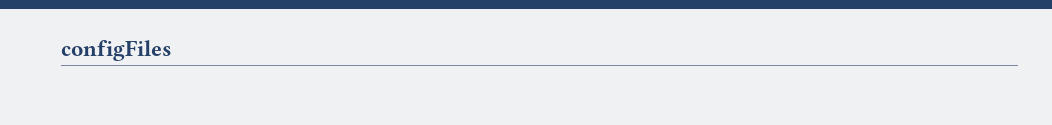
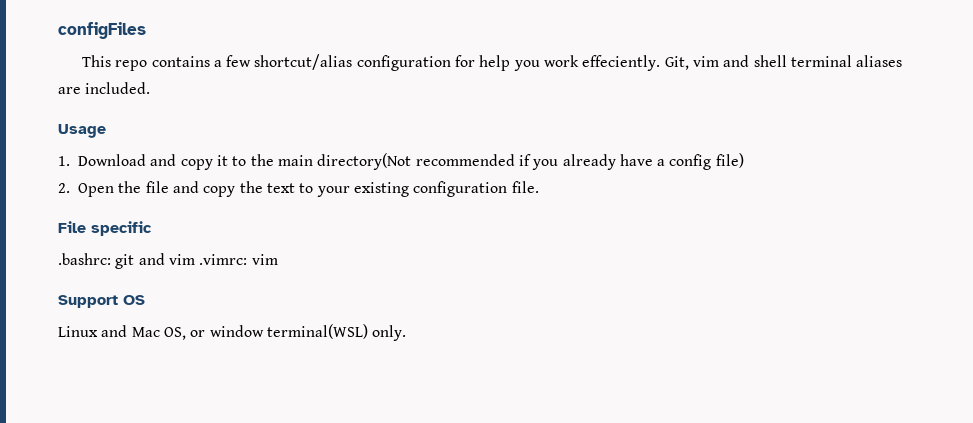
(172, 50) none -> [81,54,903,71] [58,82,151,94] [58,124,106,138] [58,153,744,170] [58,181,539,197] [58,221,152,236] [58,253,278,269] [58,295,145,308] [58,324,407,341] // This repo contains a few shortcut/alias configuration for help you work effeciently. Git, vim and shell terminal aliases are included. // Usage // 1. Download and copy it to the main directory(Not recommended if you already have a config file) // 2. Open the file and copy the text to your existing configuration file. // File specific // .bashrc: git and vim .vimrc: vim // Support OS // Linux and Mac OS, or window terminal(WSL) only.

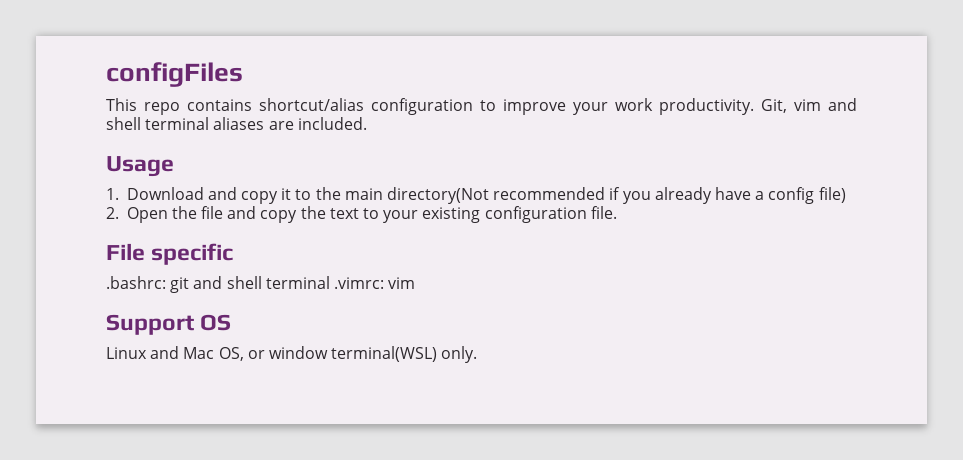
[213,54,661,71] a few shortcut/alias configuration for help you work effeciently. -> [259,98,754,115] shortcut/alias configuration to improve your work productivity.
[168,254,195,265] vim -> [226,276,330,289] shell terminal

